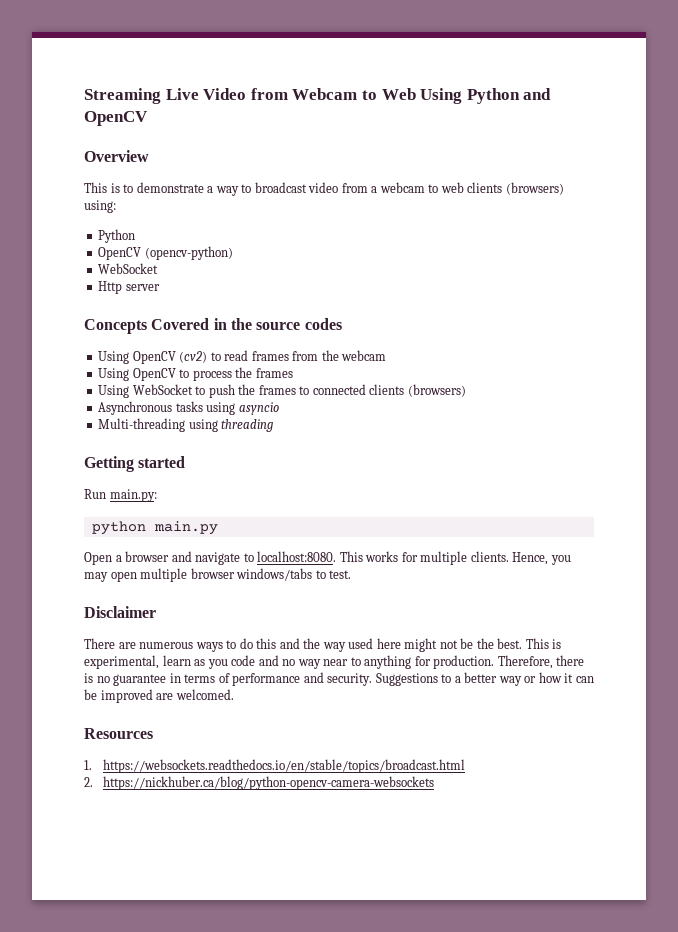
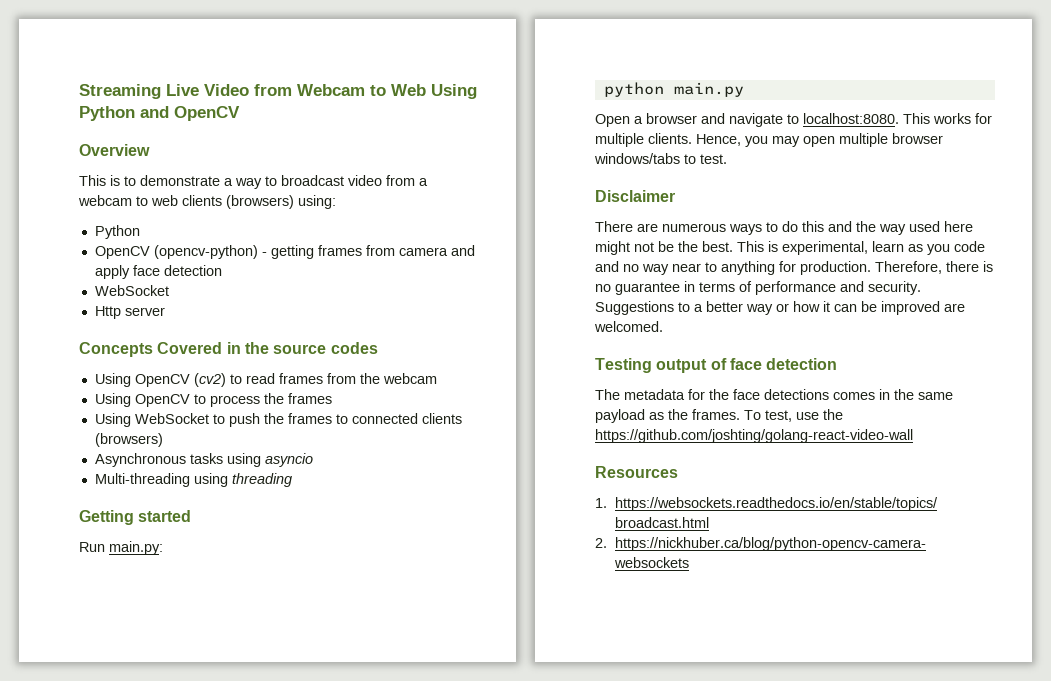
(233, 253) none -> [261,245,475,259] [94,265,222,279] - getting frames from camera and apply face detection
(234, 694) none -> [595,358,838,373] [595,389,953,400] [595,409,843,423] [595,429,913,443] // Testing output of face detection // The metadata for the face detections comes in the same payload as the frames. To test, use the https://github.com/joshting/golang-react-video-wall

